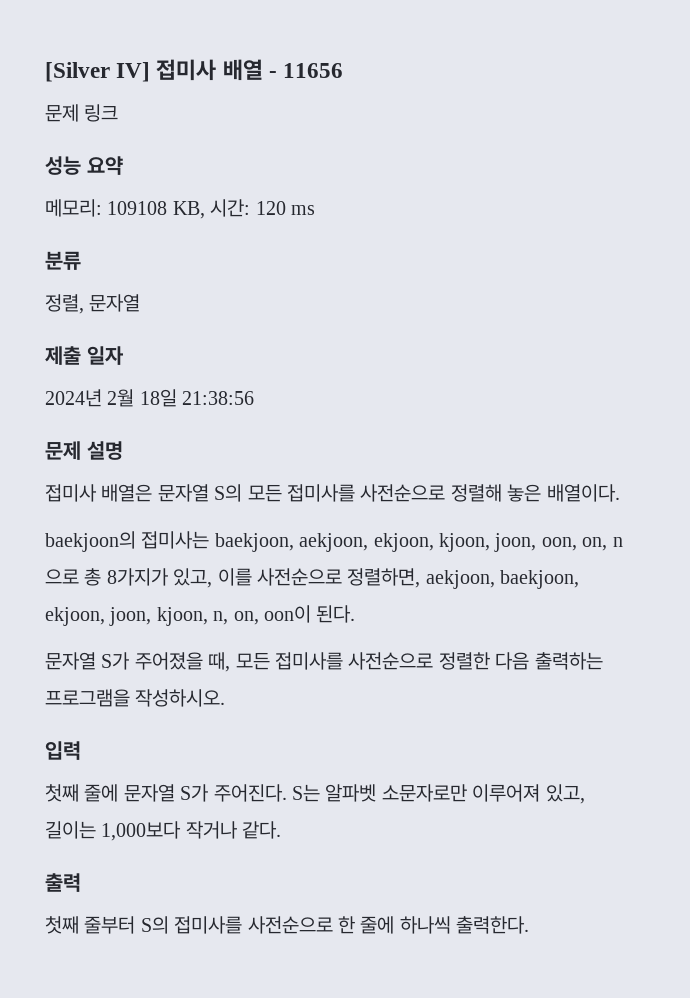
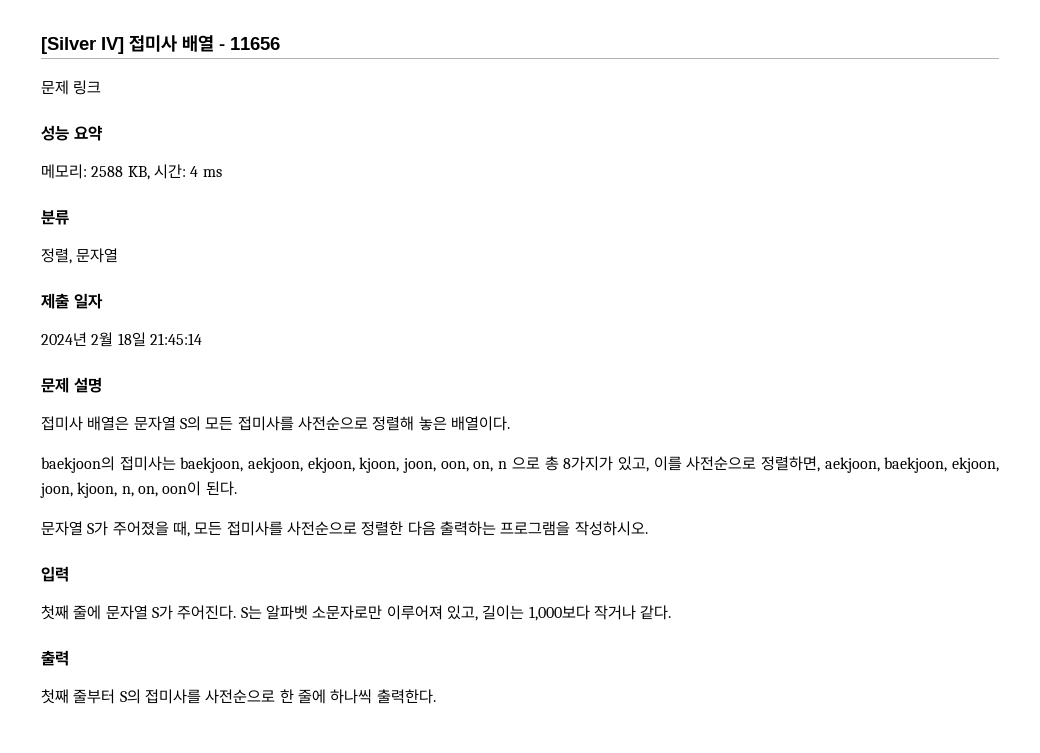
[107,201,168,215] 109108 -> [91,166,124,177] 2588
[255,201,286,215] 120 -> [190,166,199,177] 4
[182,391,255,405] 21:38:56 -> [149,333,202,345] 21:45:14

